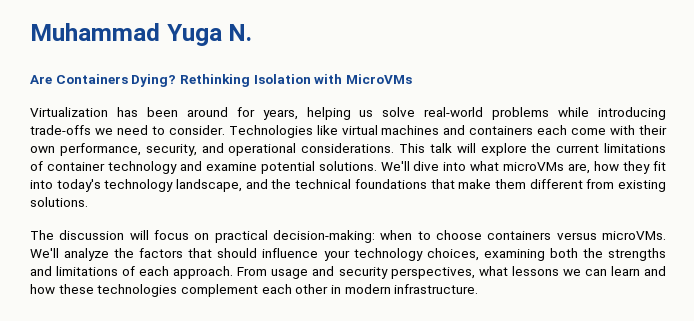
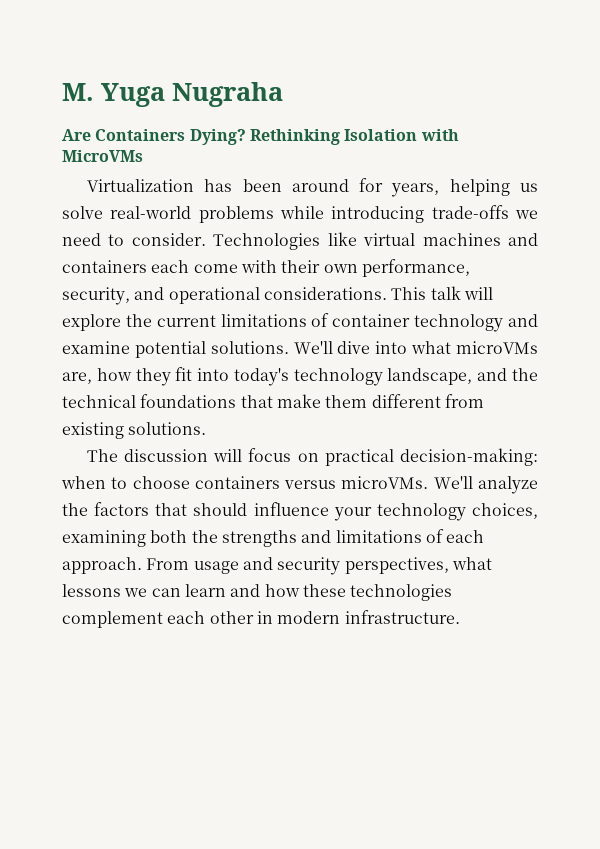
[30,23,253,46] Muhammad Yuga N. -> [62,82,283,107] M. Yuga Nugraha

